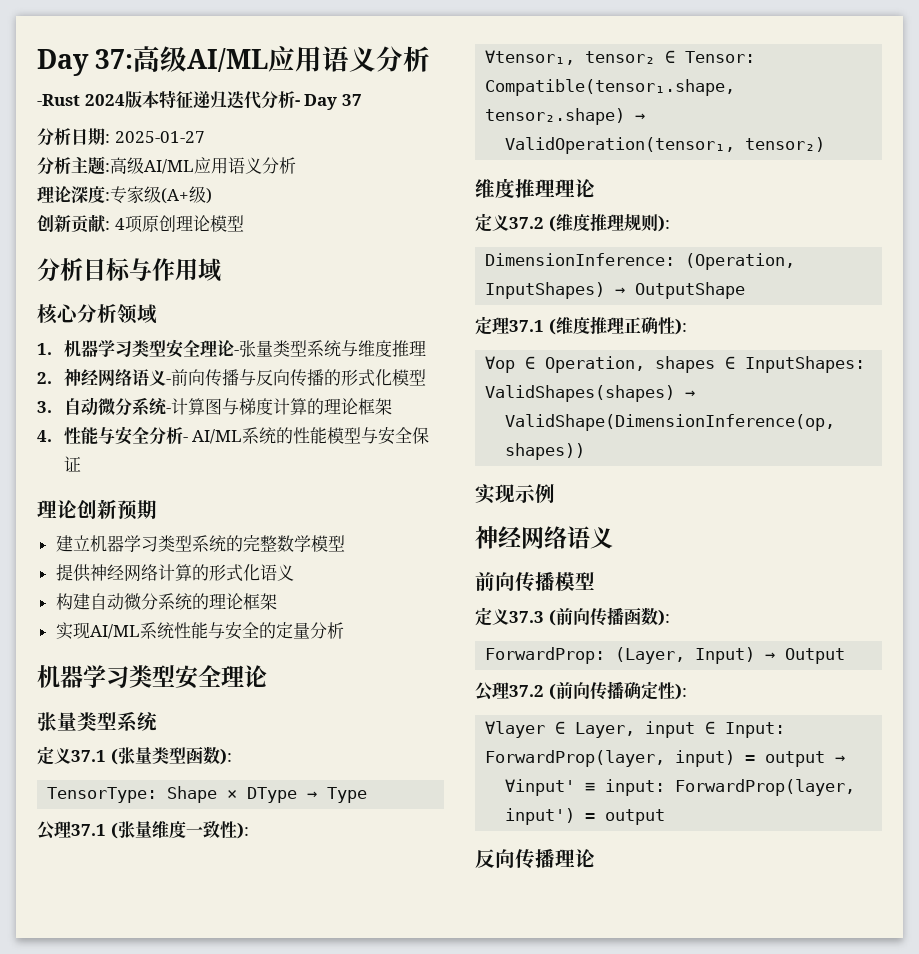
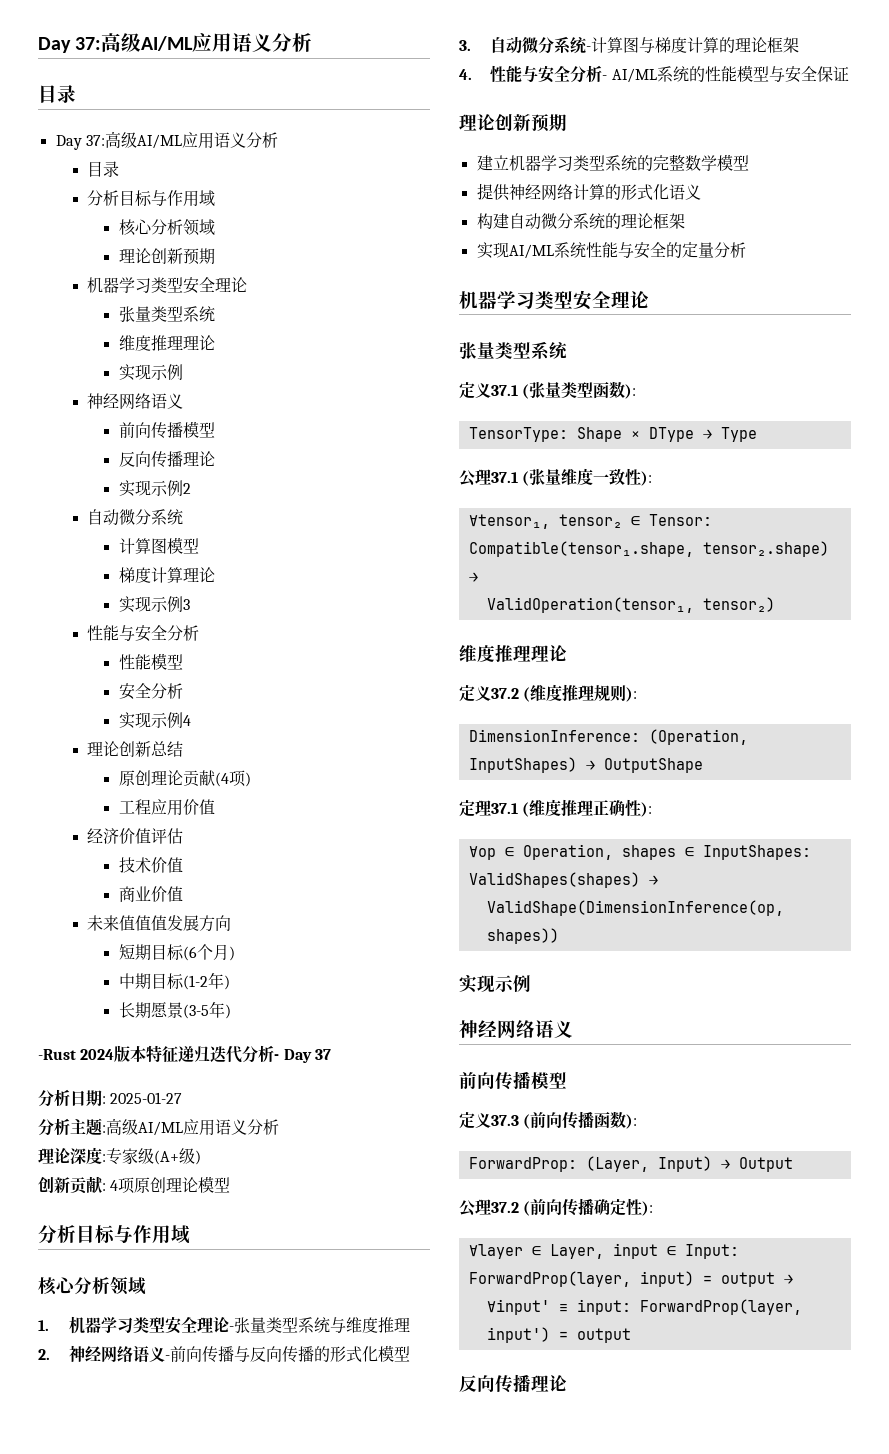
[37,46,431,76] Day 37:高级AI/ML应用语义分析 -> [38,33,313,53] [38,85,76,103] [55,131,278,150] [87,161,120,177] [87,190,216,207] [118,219,215,236] [118,248,215,265] [87,277,248,294] [118,306,215,322] [118,335,215,351] [118,364,183,381] [87,393,184,410] [118,421,215,439] [118,451,215,468] [118,480,191,497] [87,509,184,526] [118,537,199,554] [118,567,215,583] [118,596,190,613] [87,625,200,642] [118,653,183,670] [118,683,183,700] [118,712,191,729] [87,741,184,757] [118,770,251,787] [118,799,215,816] [87,828,184,844] [118,857,183,873] [118,886,183,903] [87,915,232,932] [118,944,235,961] [118,972,230,990] [118,1001,231,1019] Day 37:高级AI/ML应用语义分析 // 目录 // Day 37:高级AI/ML应用语义分析 // 目录 // 分析目标与作用域 // 核心分析领域 // 理论创新预期 // 机器学习类型安全理论 // 张量类型系统 // 维度推理理论 // 实现示例 // 神经网络语义 // 前向传播模型 // 反向传播理论 // 实现示例2 // 自动微分系统 // 计算图模型 // 梯度计算理论 // 实现示例3 // 性能与安全分析 // 性能模型 // 安全分析 // 实现示例4 // 理论创新总结 // 原创理论贡献(4项) // 工程应用价值 // 经济价值评估 // 技术价值 // 商业价值 // 未来值值值发展方向 // 短期目标(6个月) // 中期目标(1-2年) // 长期愿景(3-5年)

